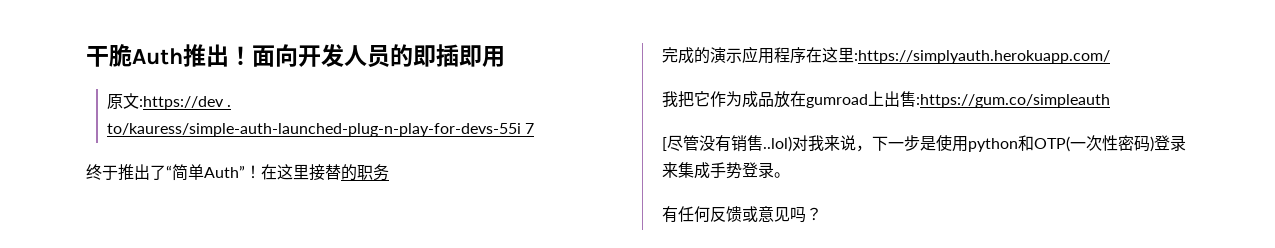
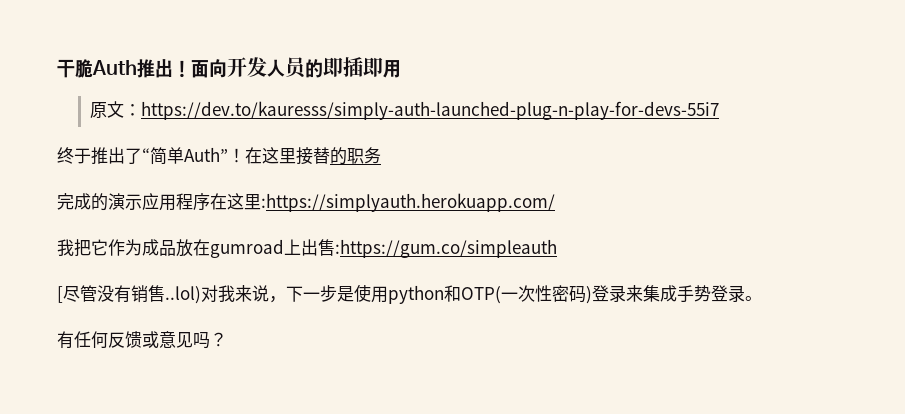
[139,96,232,110] [107,123,535,137] :https://dev . to/kauress/simple-auth-launched-plug-n-play-for-devs-55i 7 -> [124,101,720,120] ：https://dev.to/kauresss/simply-auth-launched-plug-n-play-for-devs-55i7

